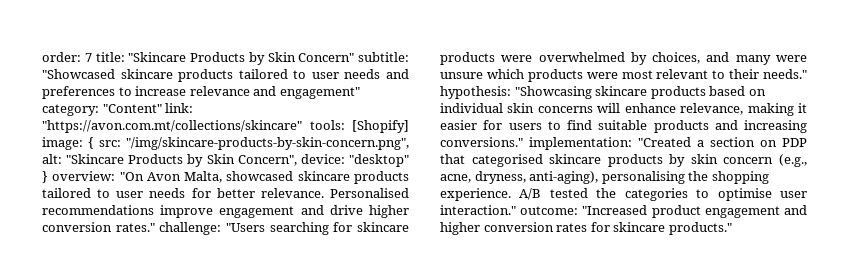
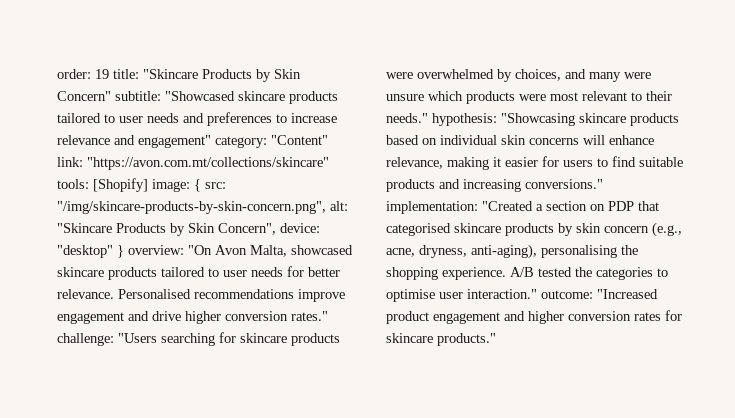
[84,53,92,62] 7 -> [95,69,109,79] 19

